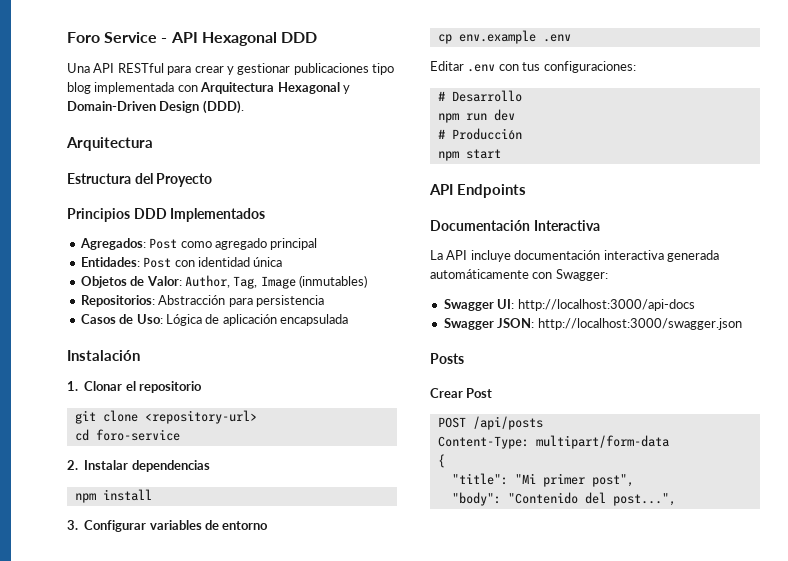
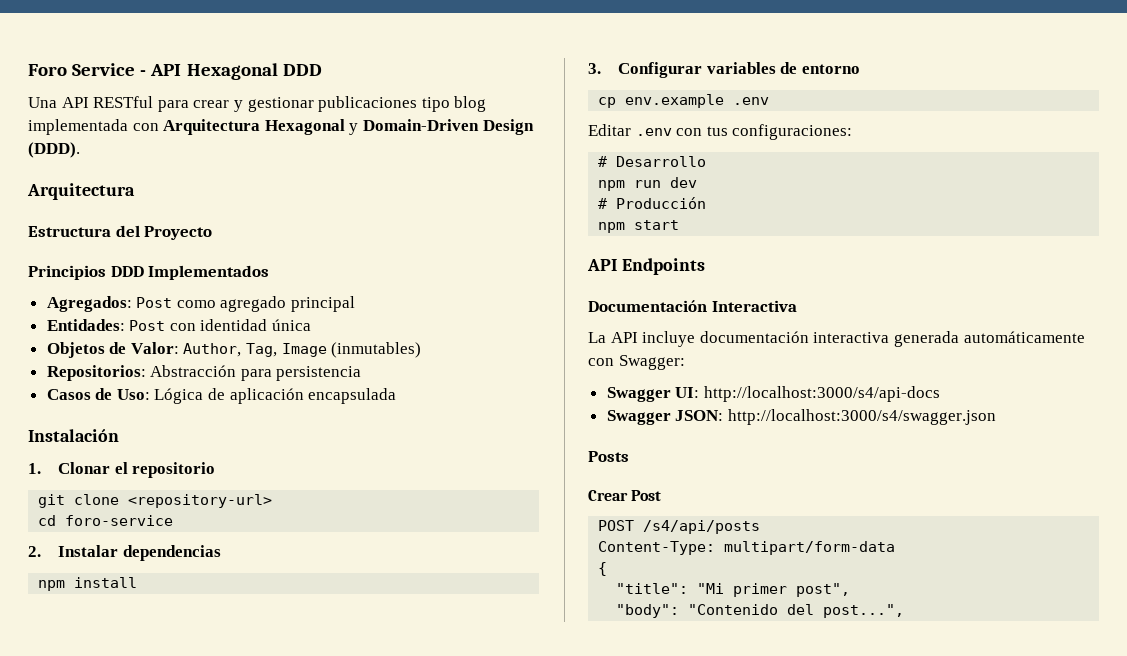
[517,299,695,311] http://localhost:3000/api-docs -> [703,386,940,402] http://localhost:3000/s4/api-docs
[537,318,742,330] http://localhost:3000/swagger.json -> [727,409,996,425] http://localhost:3000/s4/swagger.json
[472,416,543,430] /api/posts -> [643,520,761,534] /s4/api/posts

